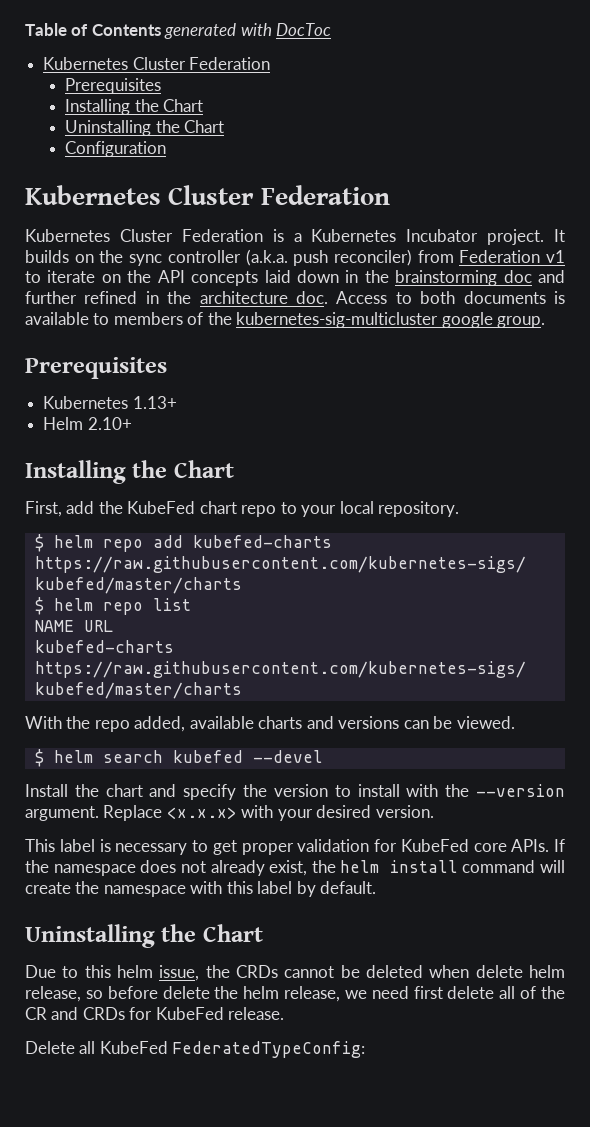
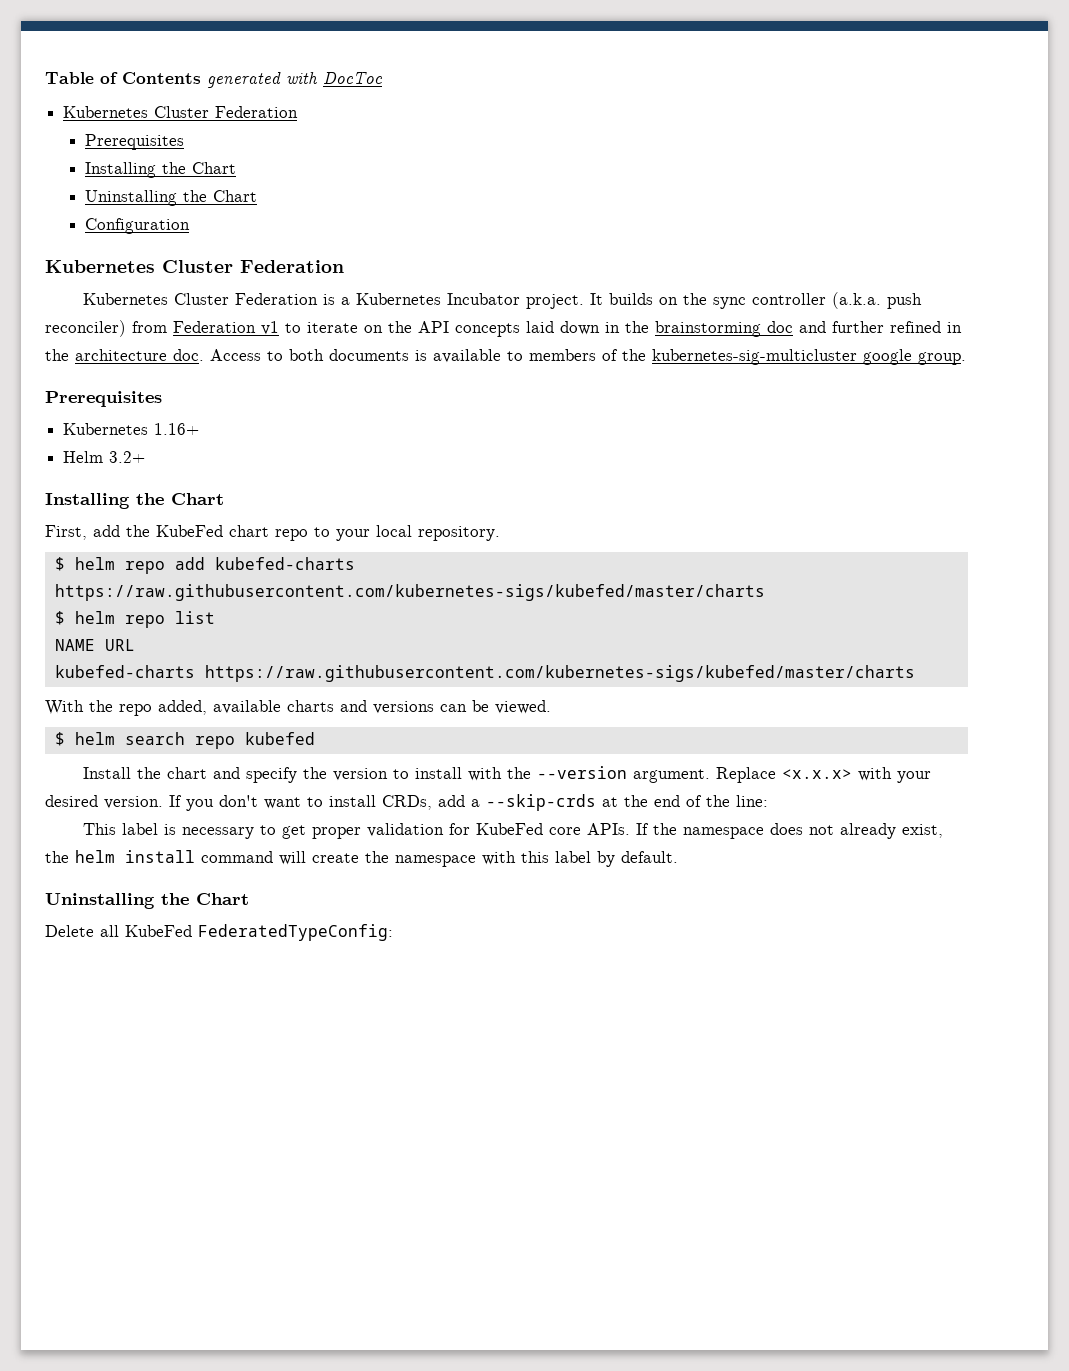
[132,396,177,409] 1.13+ -> [154,423,200,435] 1.16+
[87,417,132,430] 2.10+ -> [109,451,146,463] 3.2+
(163, 756) none -> [194,736,235,749] repo
[252,750,323,763] --devel -> (315, 738) none
(434, 811) none -> [169,794,768,811] If you don't want to install CRDs, add a --skip-crds at the end of the line:
[25,965,565,981] [25,986,566,1002] [25,1007,285,1020] // Due to this helm issue, the CRDs cannot be deleted when delete helm release, so before delete the helm release, we need first delete all of the CR and CRDs for KubeFed release. -> (249, 899) none

